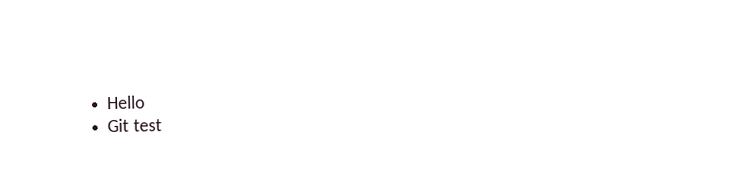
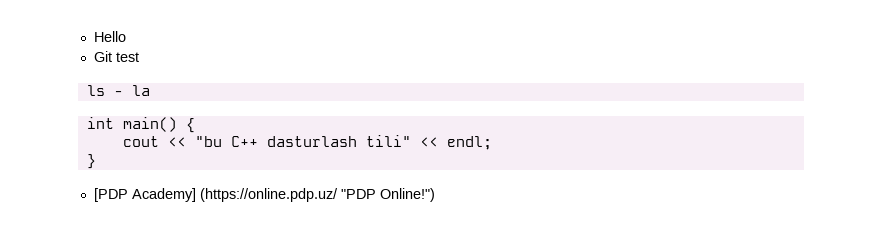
(162, 125) none -> [86,85,150,96] [86,117,195,133] [122,135,492,150] [86,154,96,169] [93,188,435,202] // ls - la // int main() { // cout << "bu C++ dasturlash tili" << endl; // } // [PDP Academy] (https://online.pdp.uz/ "PDP Online!")

